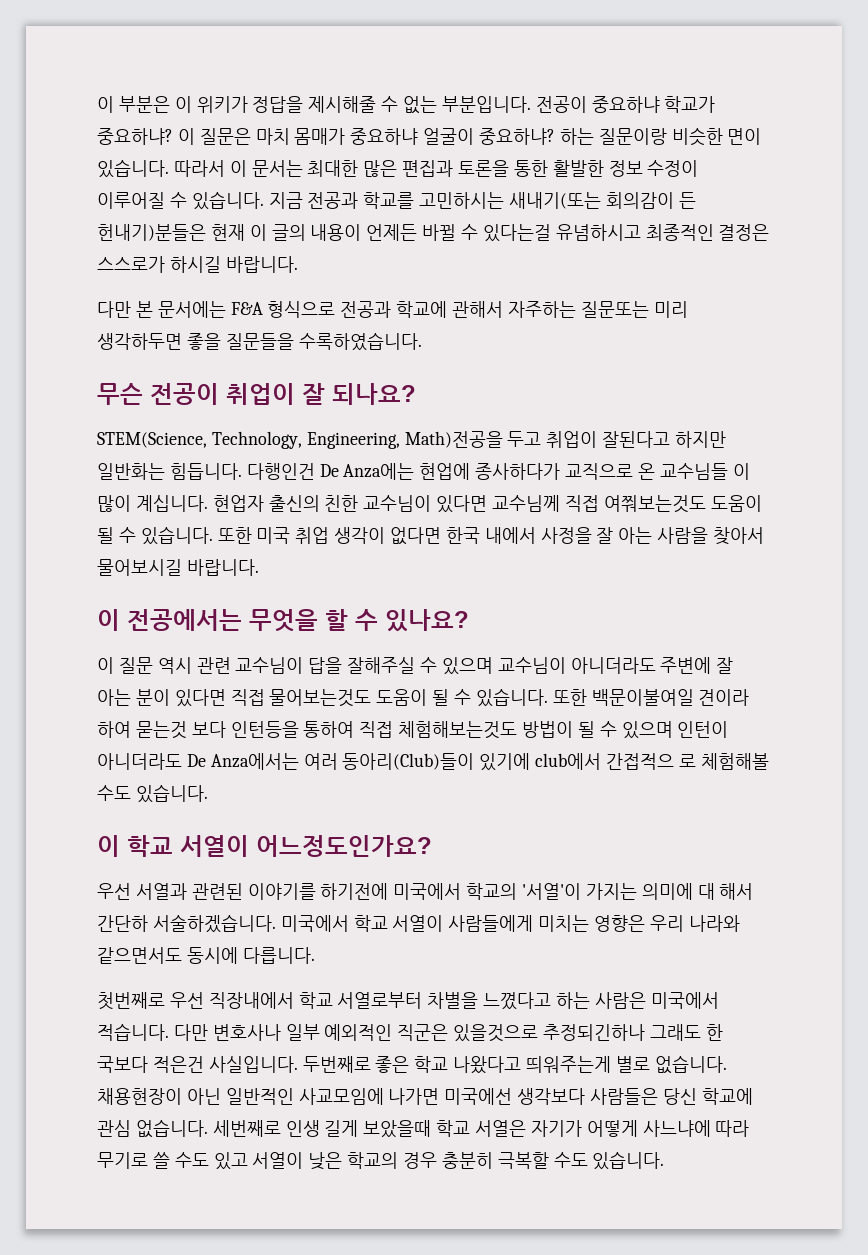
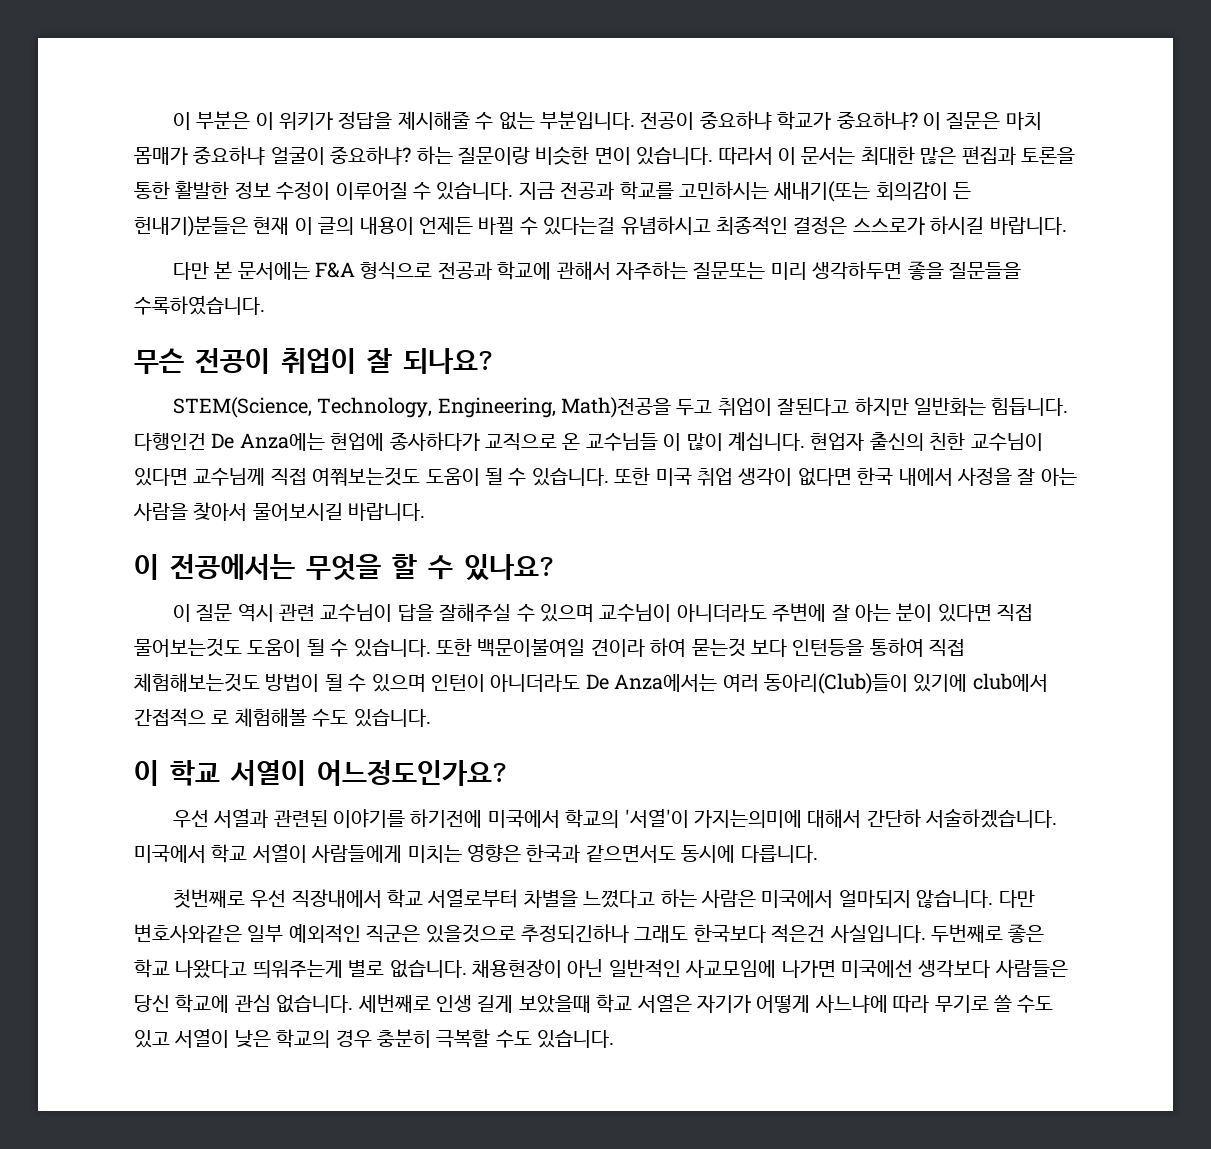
[585,883,754,900] 가지는 의미에 대 해서 -> [693,809,862,828] 가지는의미에 대해서
[649,915,740,932] 우리 나라와 -> [526,844,581,863] 한국과
[97,1023,281,1041] 적습니다. 다만 변호사나 -> [838,890,1035,908] [134,924,242,943] 얼마되지 않습니다. 다만 변호사와같은
[705,1024,723,1041] [97,1056,148,1073] 한 국보다 -> [693,924,766,943] 한국보다

